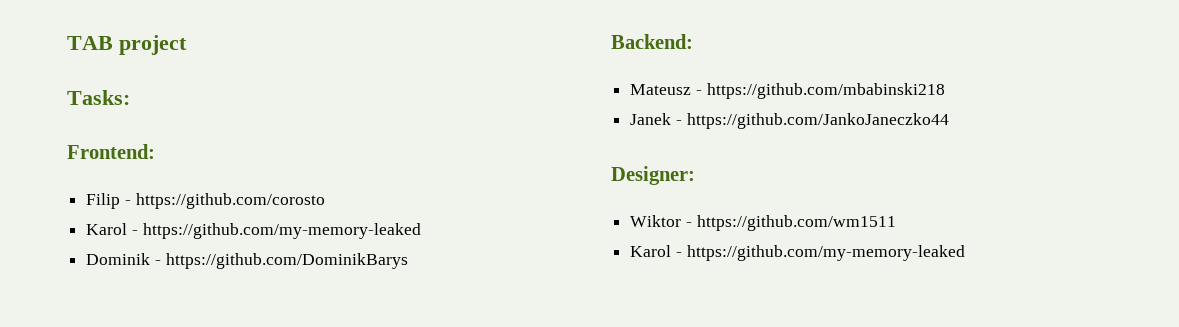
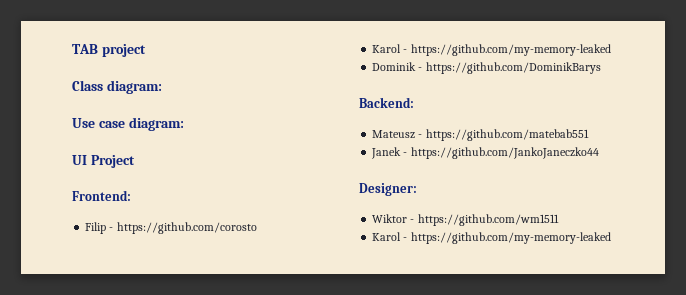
[67,90,130,105] Tasks: -> [72,80,162,94] [72,117,184,131] [72,155,135,168] Class diagram: // Use case diagram: // UI Project
[706,83,945,99] https://github.com/mbabinski218 -> [425,129,589,141] https://github.com/matebab551

